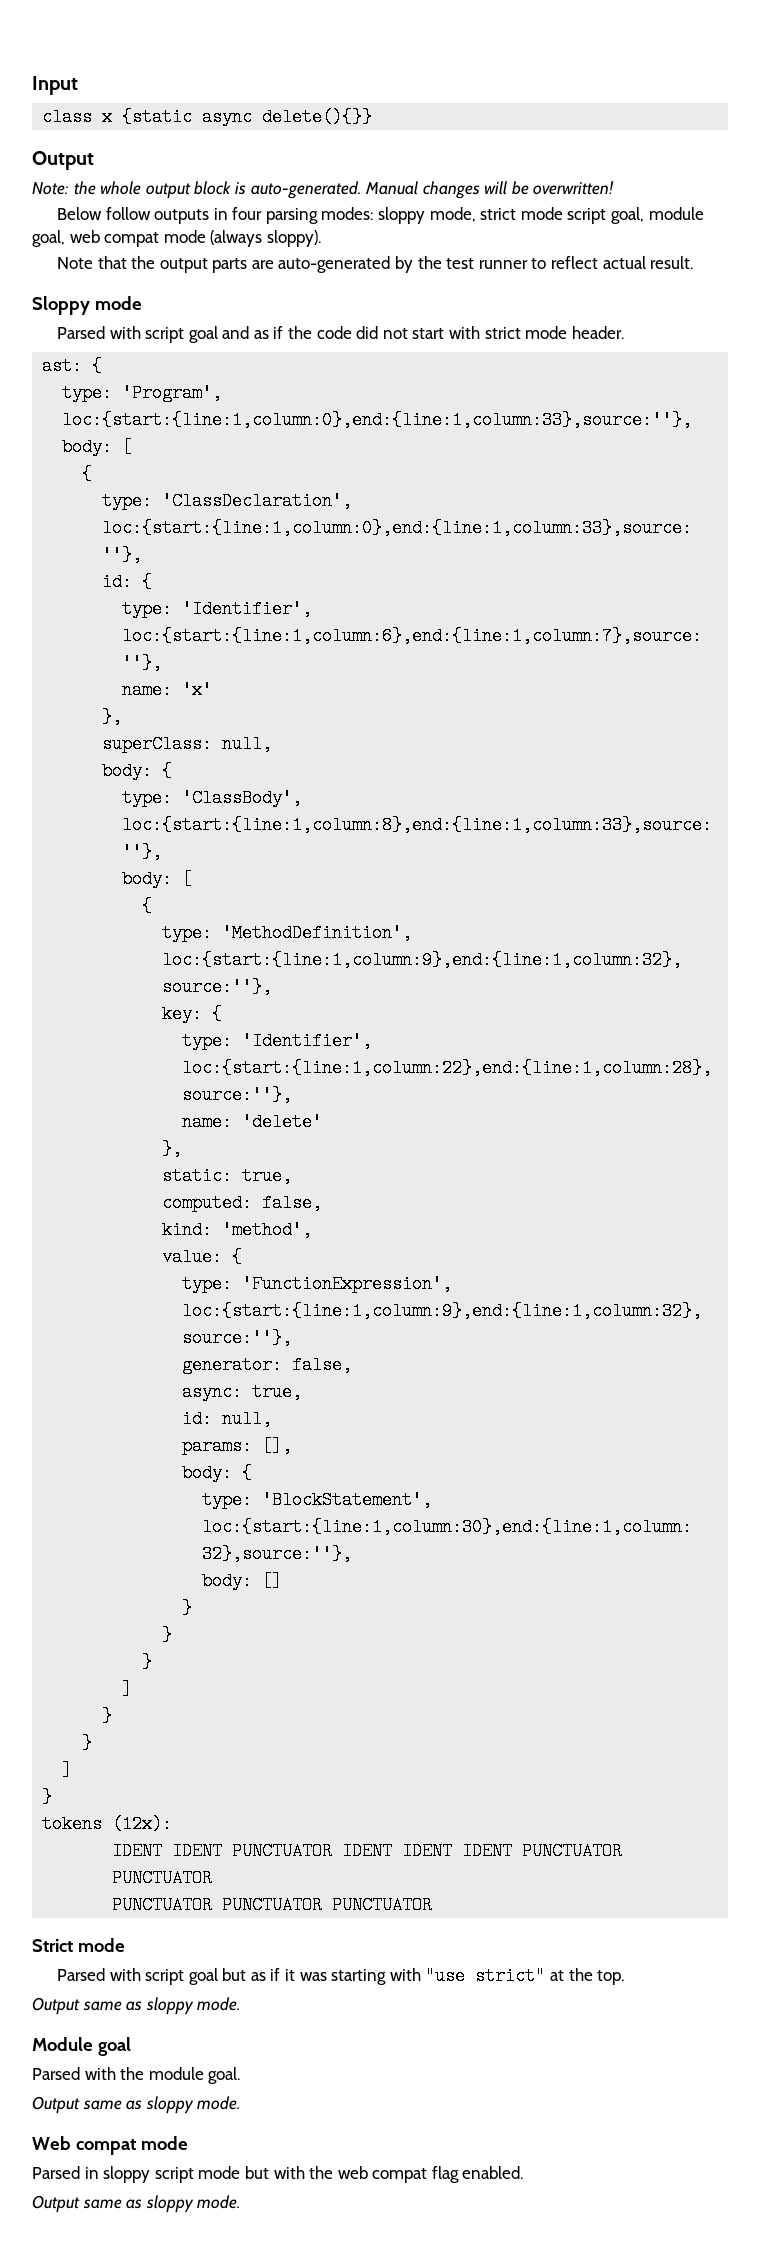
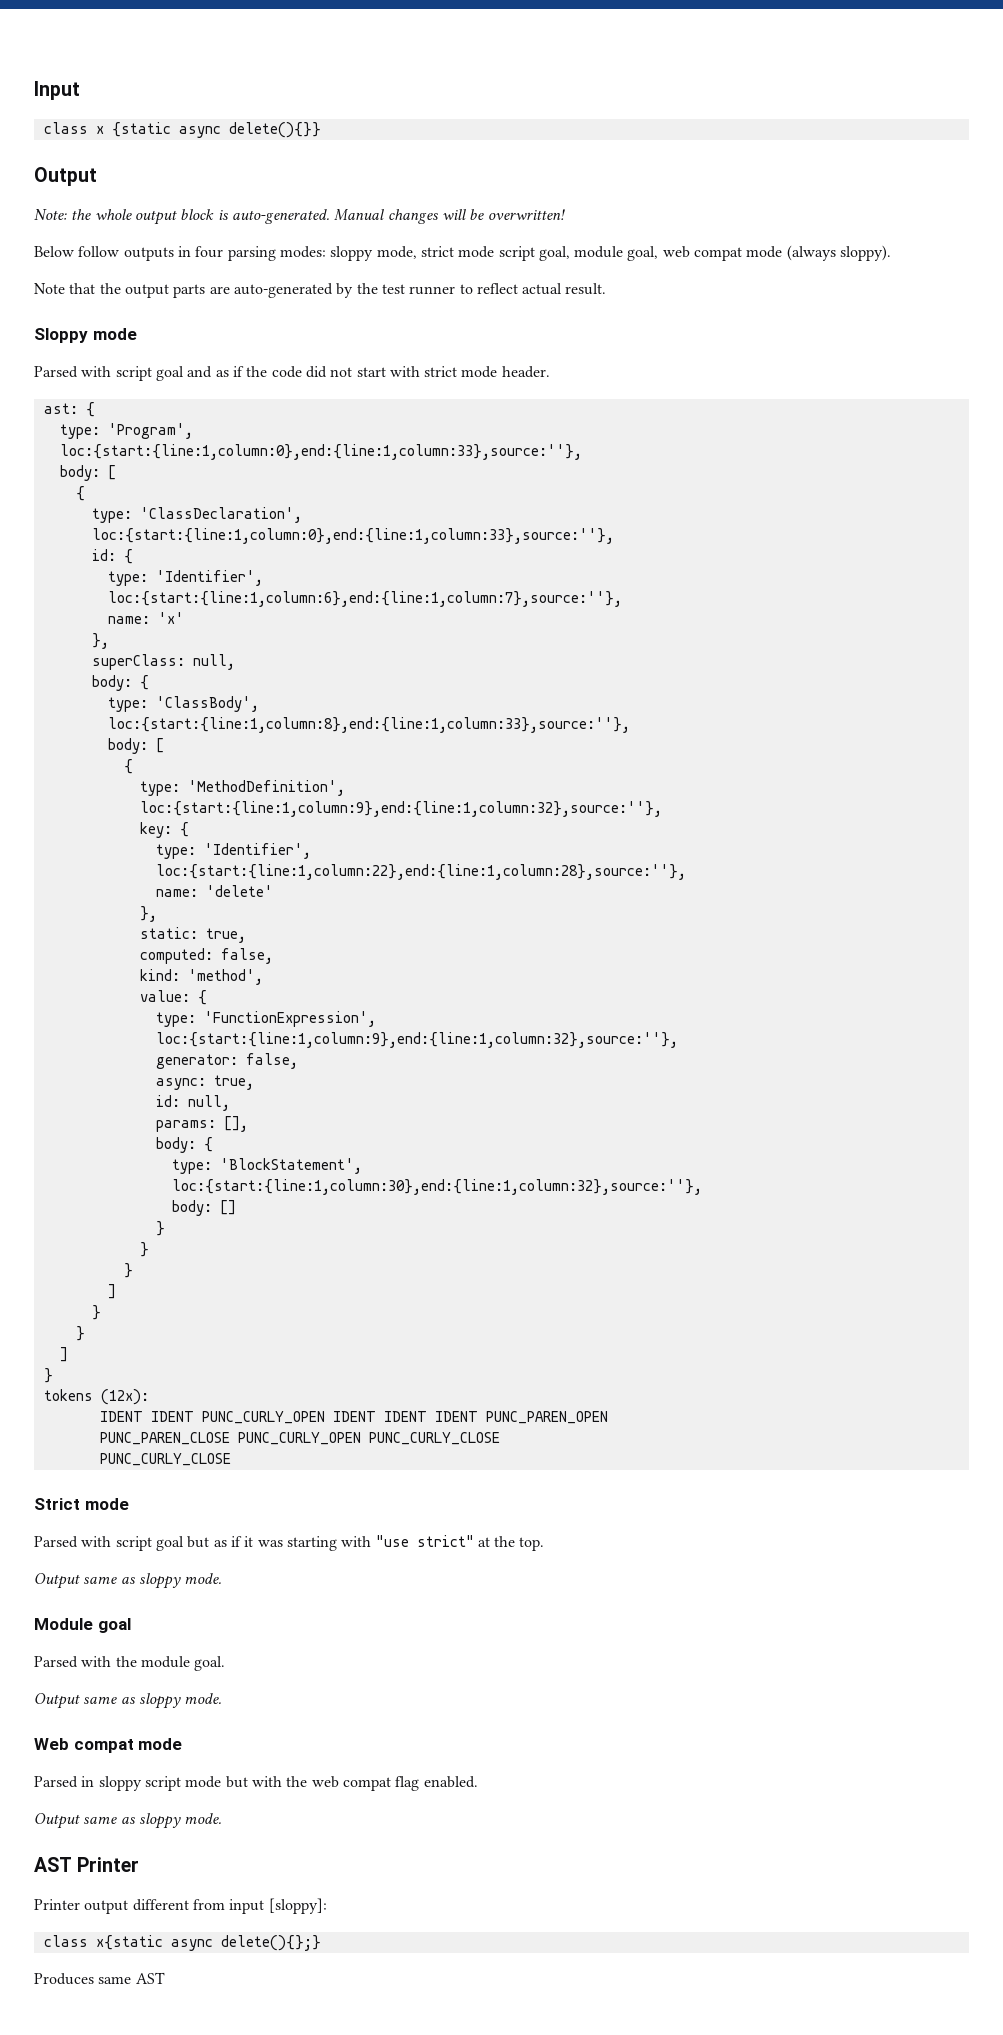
[232,1842,333,1860] PUNCTUATOR -> [201,1411,325,1424] PUNC_CURLY_OPEN
[522,1842,623,1860] [112,1869,213,1887] [112,1896,433,1914] PUNCTUATOR PUNCTUATOR // PUNCTUATOR PUNCTUATOR PUNCTUATOR -> [485,1411,608,1424] [99,1432,500,1445] [99,1453,231,1466] PUNC_PAREN_OPEN // PUNC_PAREN_CLOSE PUNC_CURLY_OPEN PUNC_CURLY_CLOSE // PUNC_CURLY_CLOSE
(242, 2202) none -> [34,1857,140,1872] [34,1898,327,1914] [43,1935,321,1951] [34,1972,165,1985] // AST Printer // Printer output different from input [sloppy]: // class x{static async delete(){};} // Produces same AST

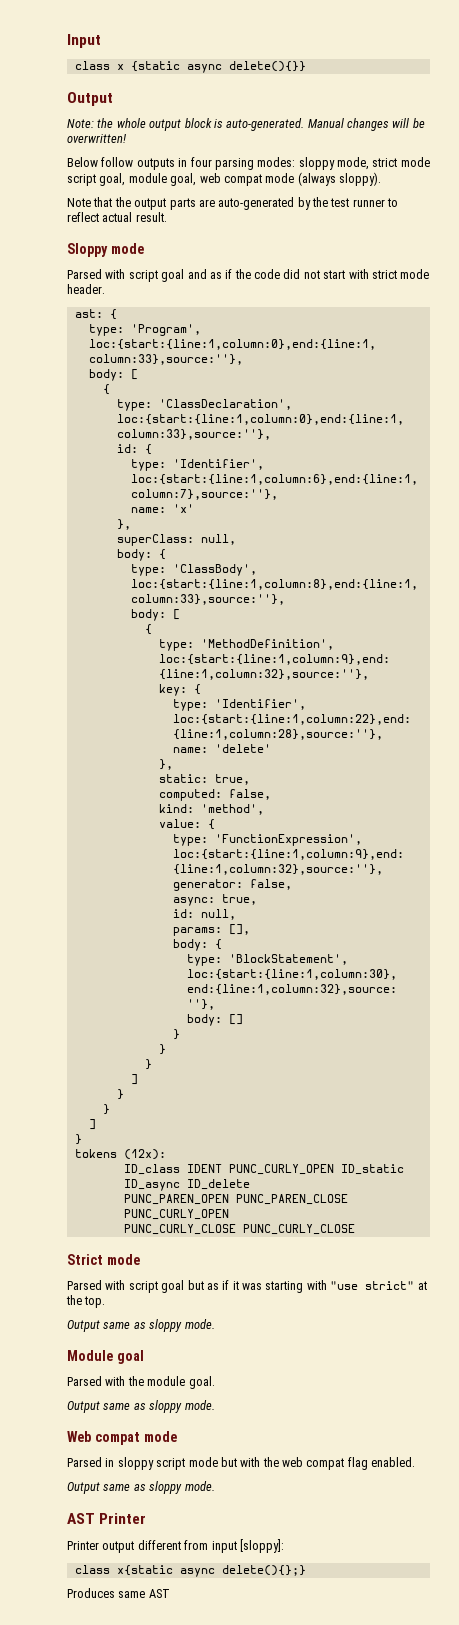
[99,1411,143,1422] IDENT -> [123,1164,180,1175] ID_class
[332,1411,478,1422] IDENT IDENT IDENT -> [340,1164,404,1175] [123,1179,250,1191] ID_static ID_async ID_delete //
(608, 1417) // -> (229, 1199) none
[368,1432,500,1445] PUNC_CURLY_CLOSE // -> [123,1224,236,1235] // PUNC_CURLY_CLOSE

